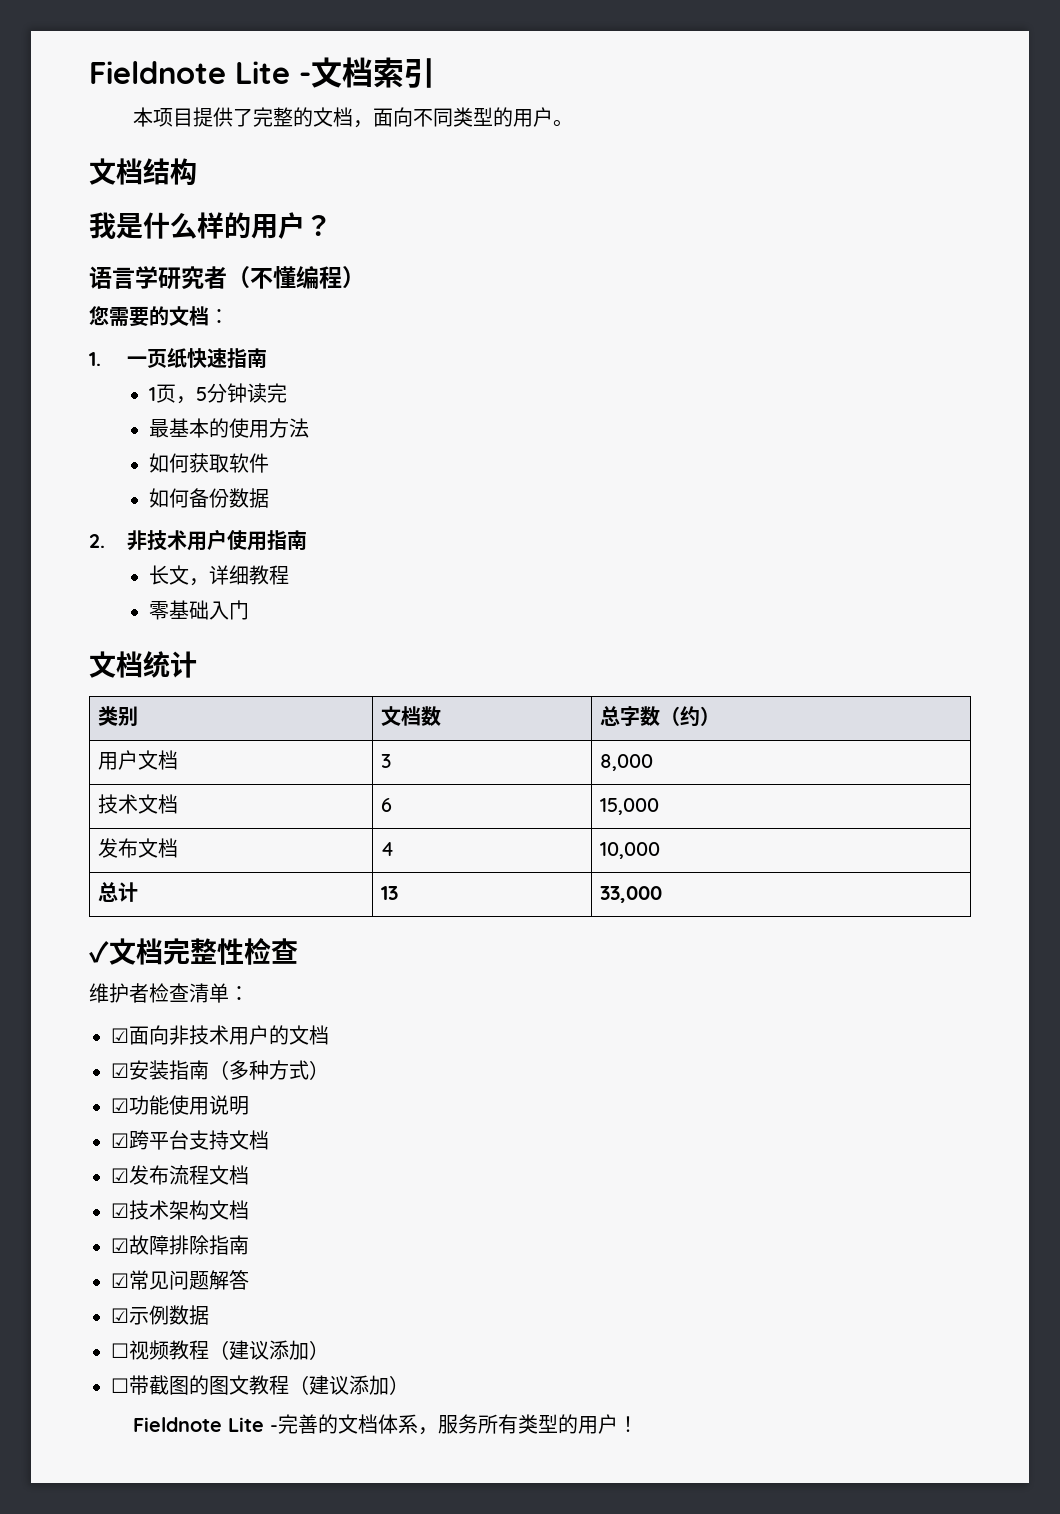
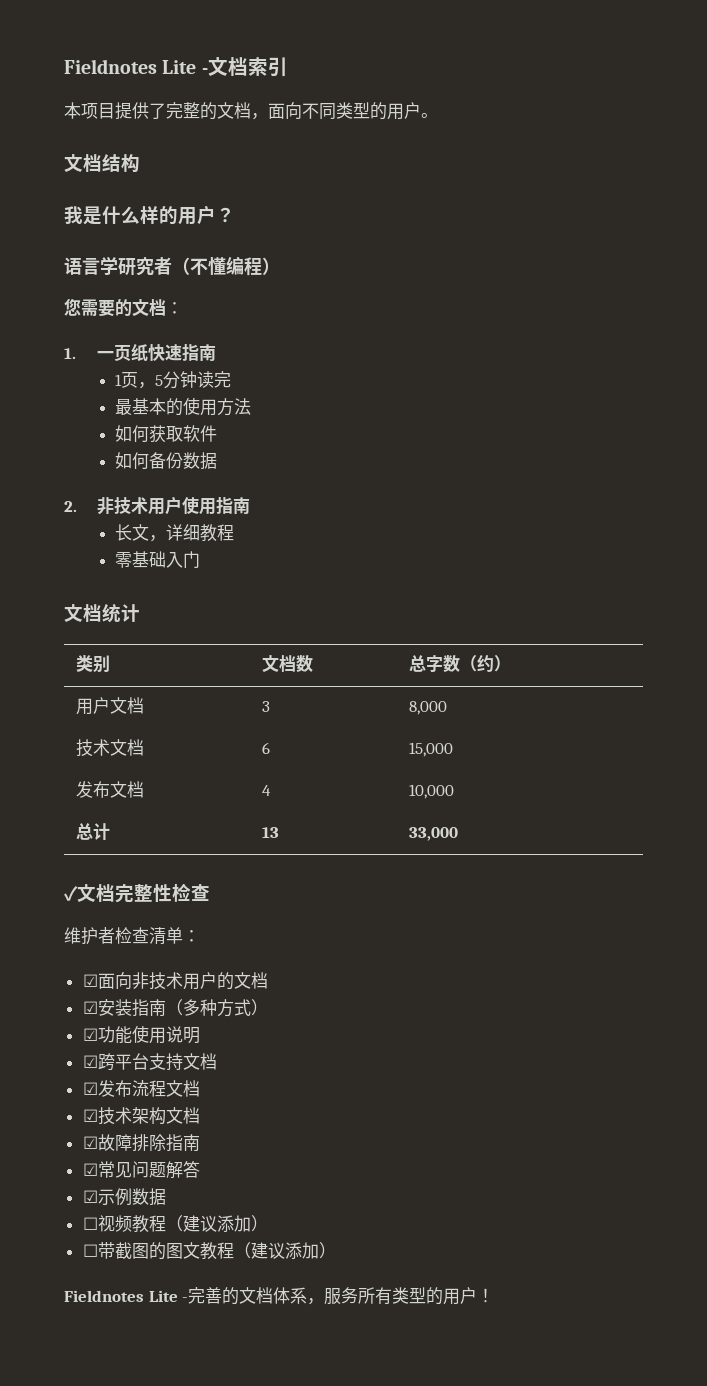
[89,61,226,84] Fieldnote -> [64,59,157,74] Fieldnotes
[132,1417,222,1432] Fieldnote -> [64,1290,144,1302] Fieldnotes

